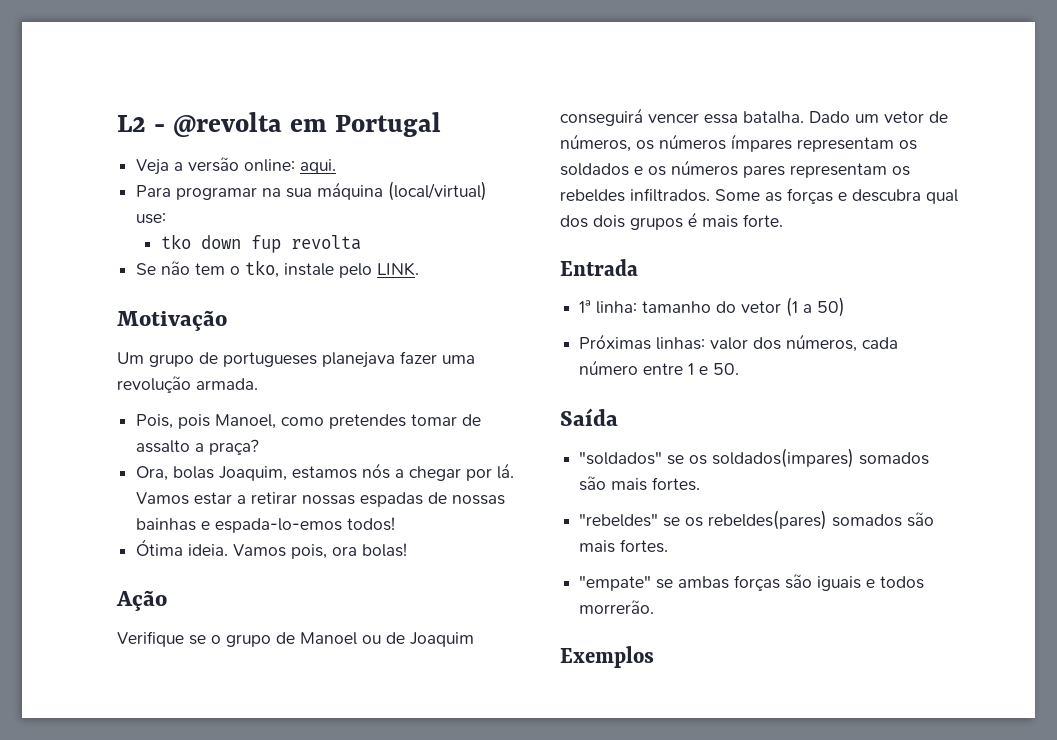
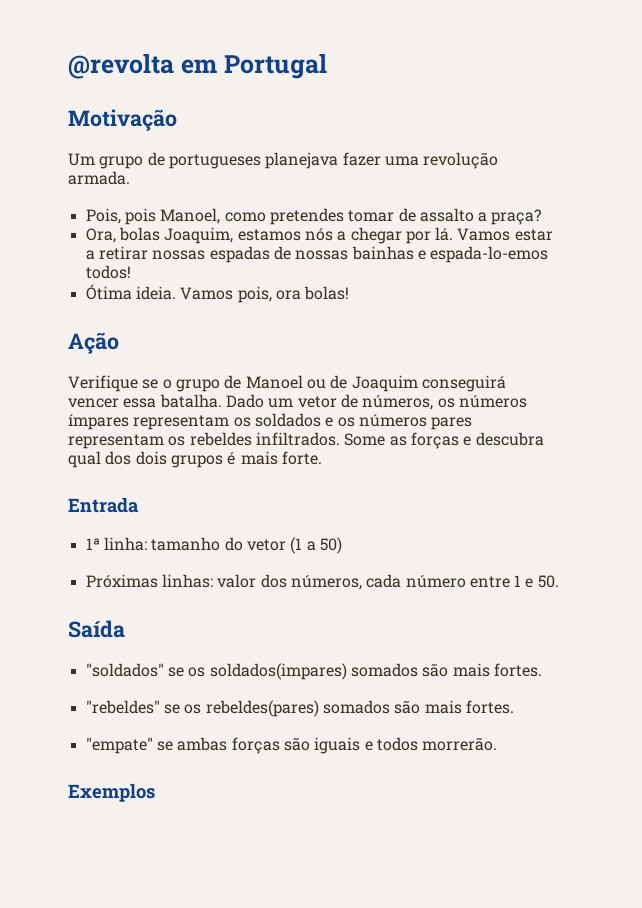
[117,115,165,132] L2 - -> (68, 66) none
[136,157,337,175] [136,181,488,201] [136,213,167,224] [160,234,361,253] [136,260,420,278] // Veja a versão online: aqui. // Para programar na sua máquina (local/virtual) use: // tko down fup revolta // Se não tem o tko, instale pelo LINK. -> (327, 66) none

